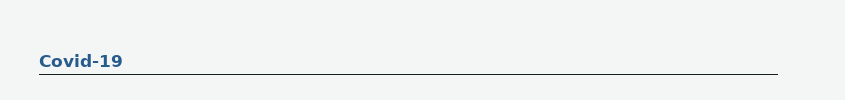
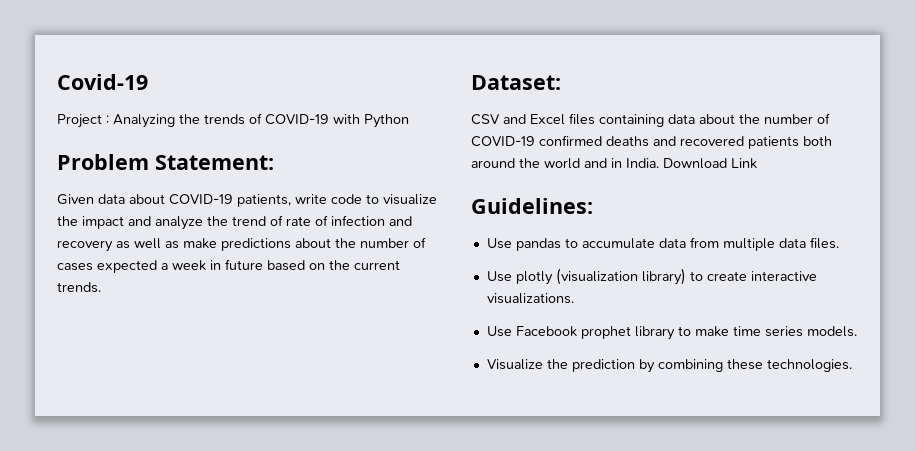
(123, 60) none -> [57,113,409,128] [57,154,274,170] [57,194,437,207] [57,215,412,230] [57,237,426,252] [57,259,400,273] [57,282,101,293] [471,75,561,90] [471,113,830,127] [471,135,832,149] [471,158,757,169] [471,198,593,214] [486,237,839,251] [486,268,817,285] [486,293,574,304] [486,326,857,340] [486,359,852,373] // Project : Analyzing the trends of COVID-19 with Python // Problem Statement: // Given data about COVID-19 patients, write code to visualize the impact and analyze the trend of rate of infection and recovery as well as make predictions about the number of cases expected a week in future based on the current trends. // Dataset: // CSV and Excel files containing data about the number of COVID-19 confirmed deaths and recovered patients both around the world and in India. Download Link // Guidelines: // Use pandas to accumulate data from multiple data files. // Use plotly (visualization library) to create interactive visualizations. // Use Facebook prophet library to make time series models. // Visualize the prediction by combining these technologies.

